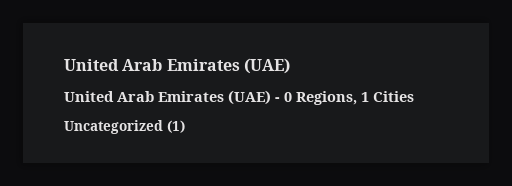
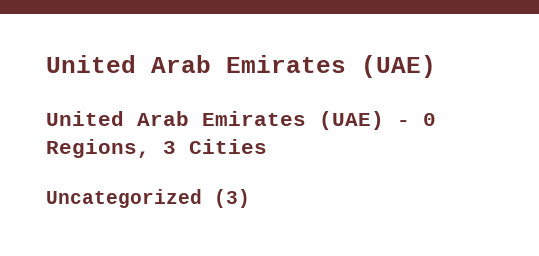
[361,92,369,102] 1 -> [163,141,176,154] 3
[167,120,185,133] (1) -> [214,189,250,208] (3)

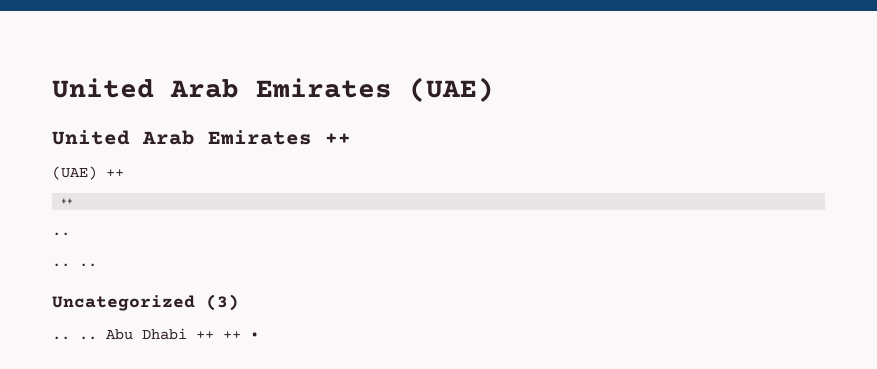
[319,111,436,130] [46,139,267,158] [46,189,250,208] (UAE) - 0 Regions, 3 Cities // Uncategorized (3) -> [325,133,351,144] [52,166,124,180] [61,198,74,205] [52,232,70,236] [52,263,97,267] [52,294,239,311] [52,328,259,340] ++ // (UAE) ++ // ++ // .. // .. .. // Uncategorized (3) // .. .. Abu Dhabi ++ ++ •

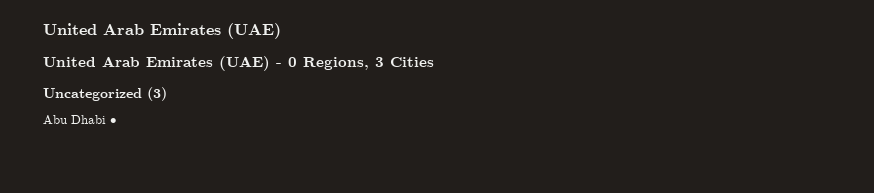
[325,133,351,144] [52,166,124,180] [61,198,74,205] [52,232,70,236] [52,263,97,267] [52,294,239,311] [52,328,241,340] ++ // (UAE) ++ // ++ // .. // .. .. // Uncategorized (3) // .. .. Abu Dhabi ++ ++ -> [219,56,434,71] [43,87,167,101] [43,115,106,125] (UAE) - 0 Regions, 3 Cities // Uncategorized (3) // Abu Dhabi

